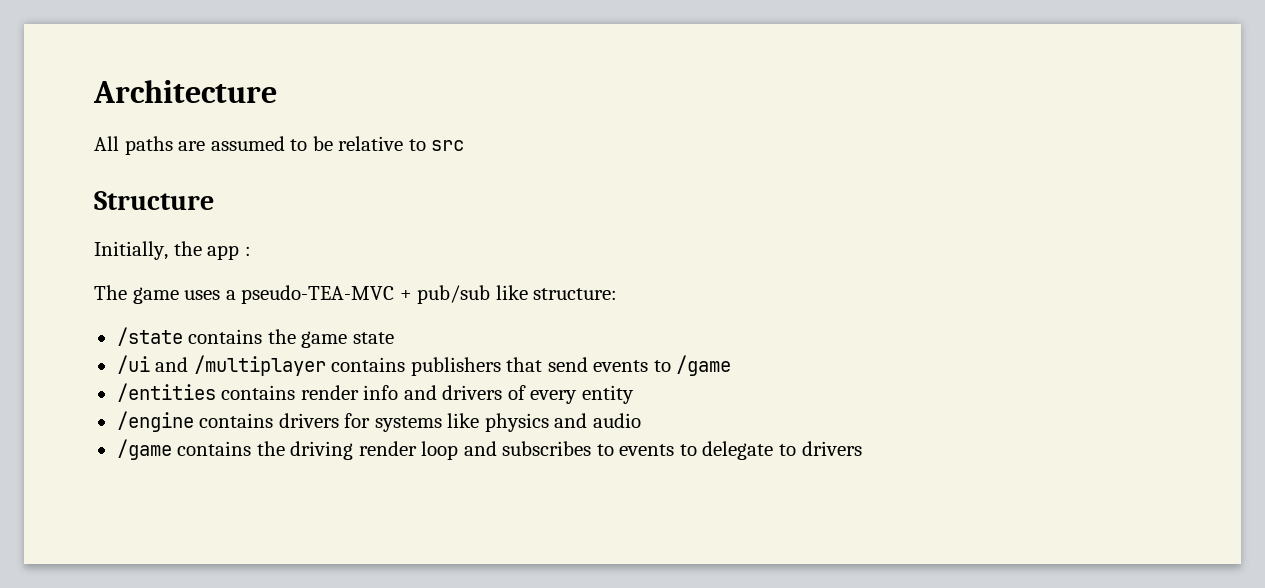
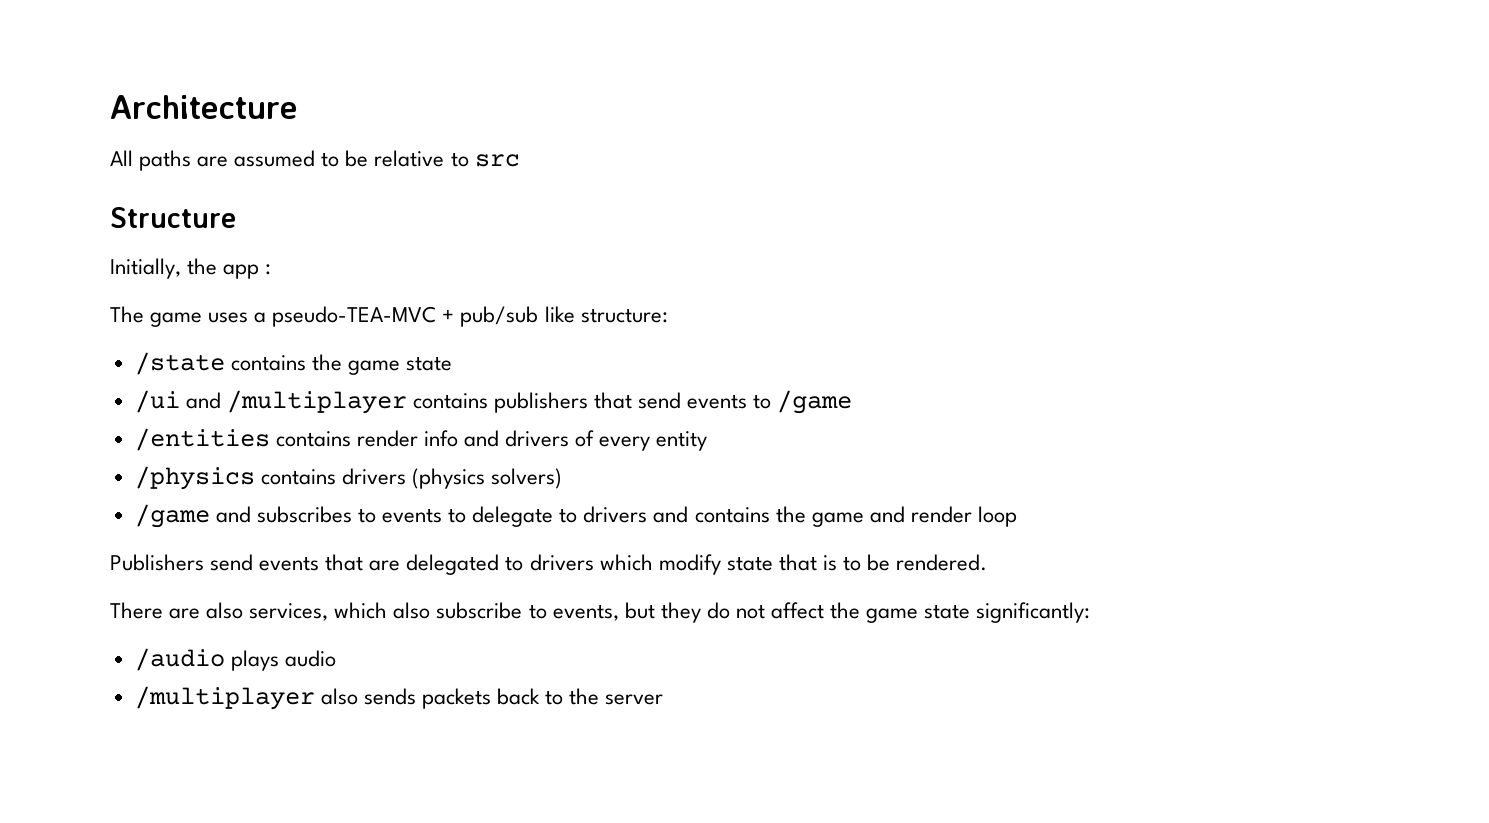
[116,411,194,432] /engine -> [134,466,255,490] /physics
[344,413,641,432] [116,439,459,460] for systems like physics and audio // /game contains the driving render loop -> [411,468,563,489] [134,504,210,528] (physics solvers) // /game
(862, 448) none -> [653,506,1017,527] [110,554,988,575] [110,602,1091,623] [134,648,336,671] [134,686,664,710] and contains the game and render loop // Publishers send events that are delegated to drivers which modify state that is to be rendered. // There are also services, which also subscribe to events, but they do not affect the game state significantly: // /audio plays audio // /multiplayer also sends packets back to the server

